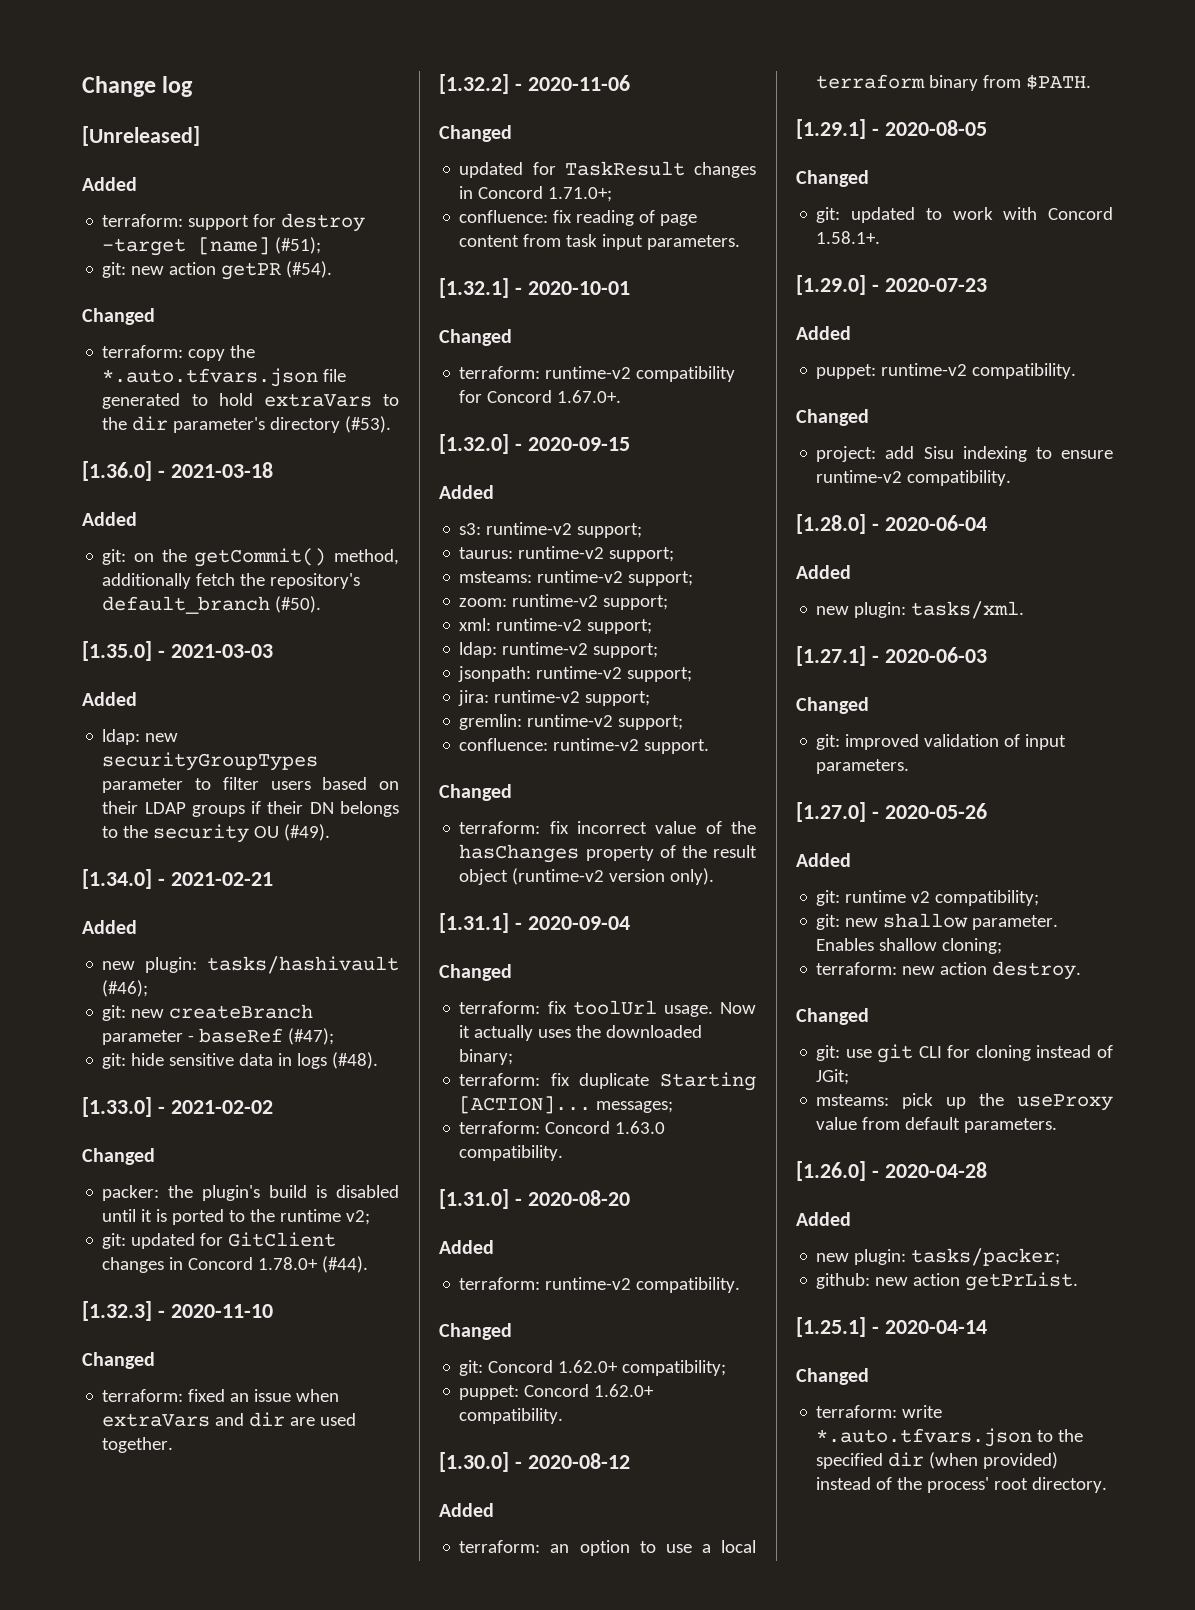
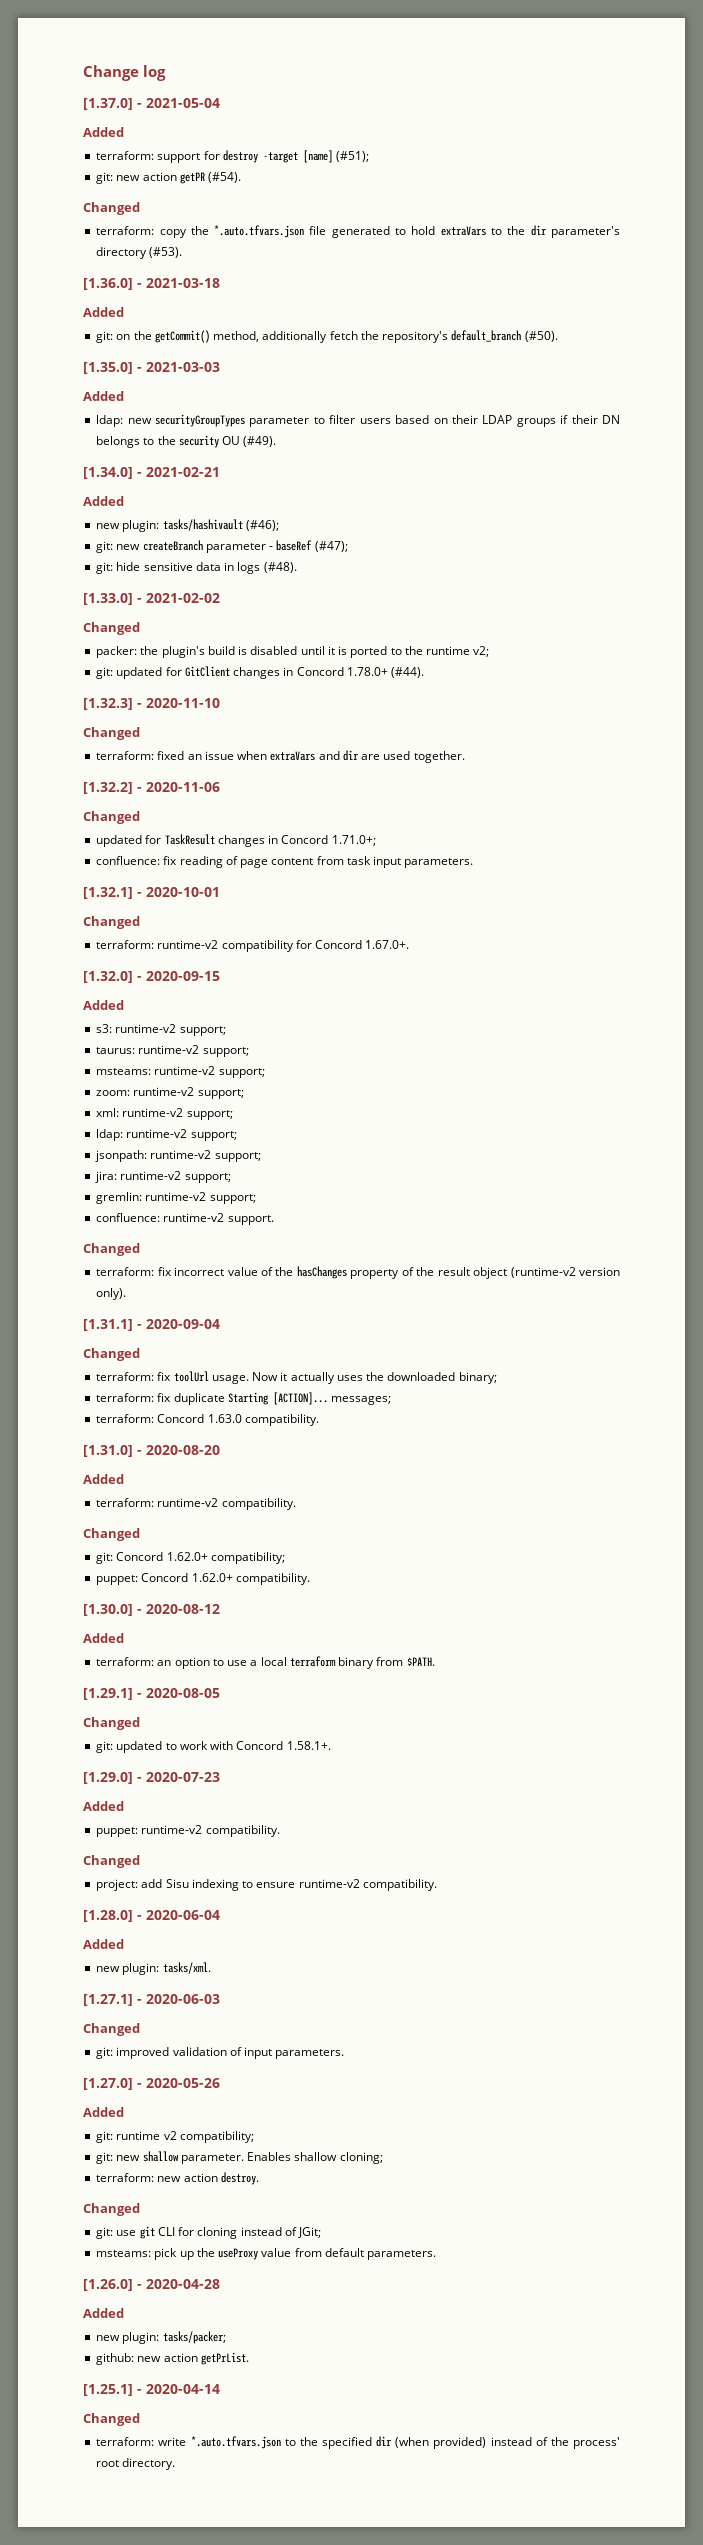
[82,126,200,146] [Unreleased] -> [83,98,220,110] [1.37.0] - 2021-05-04

